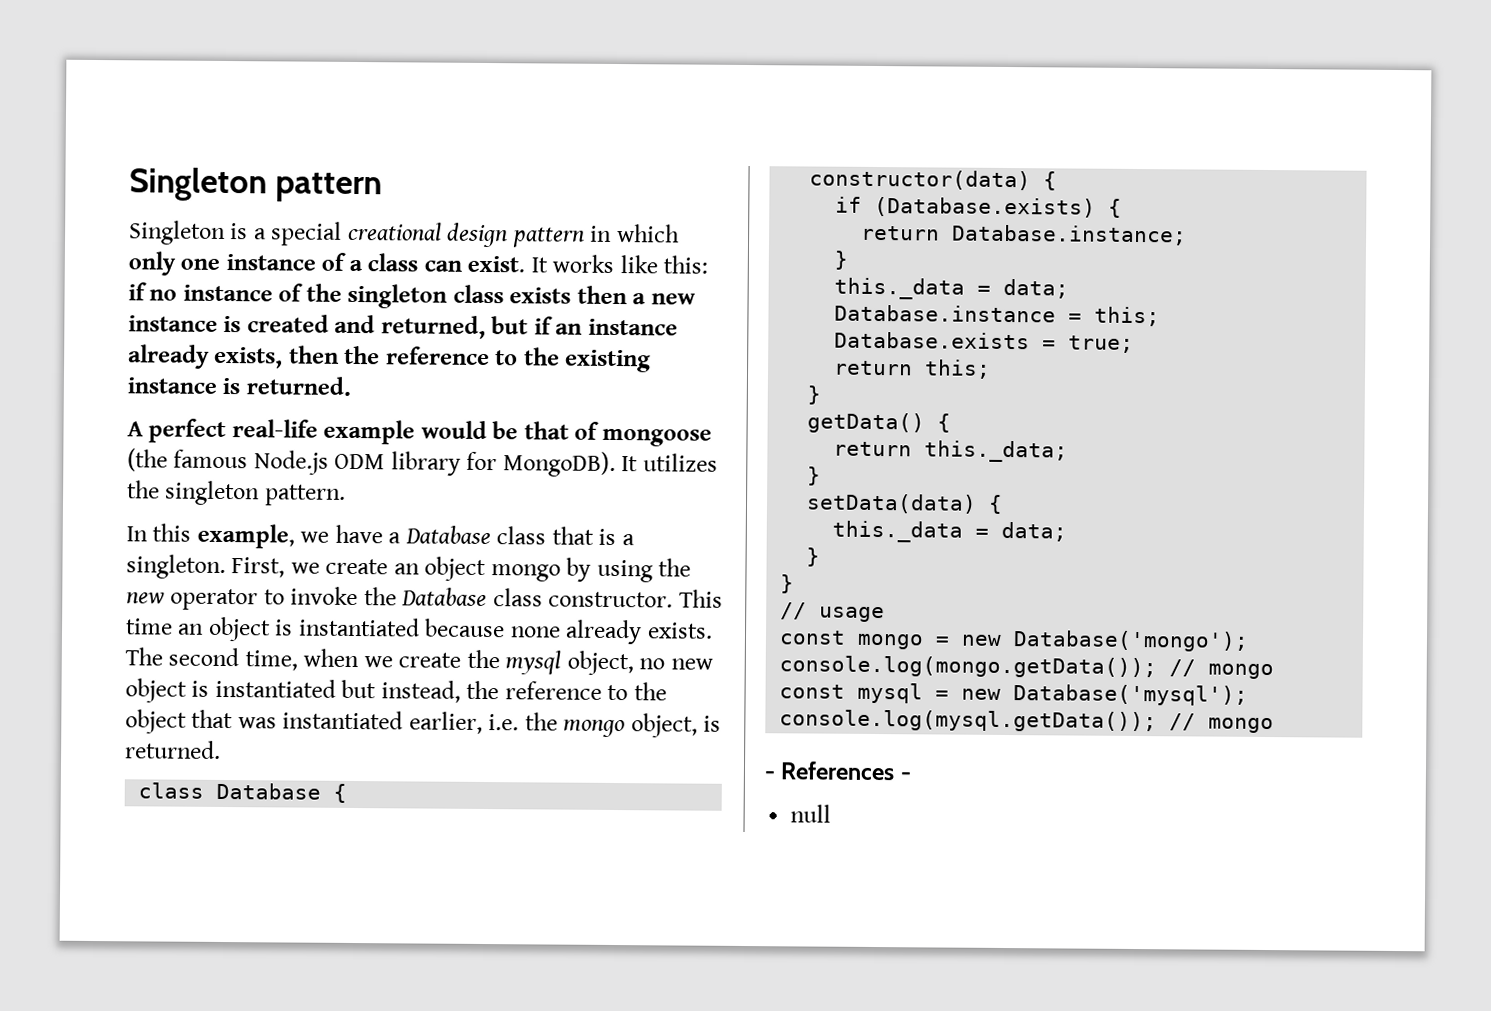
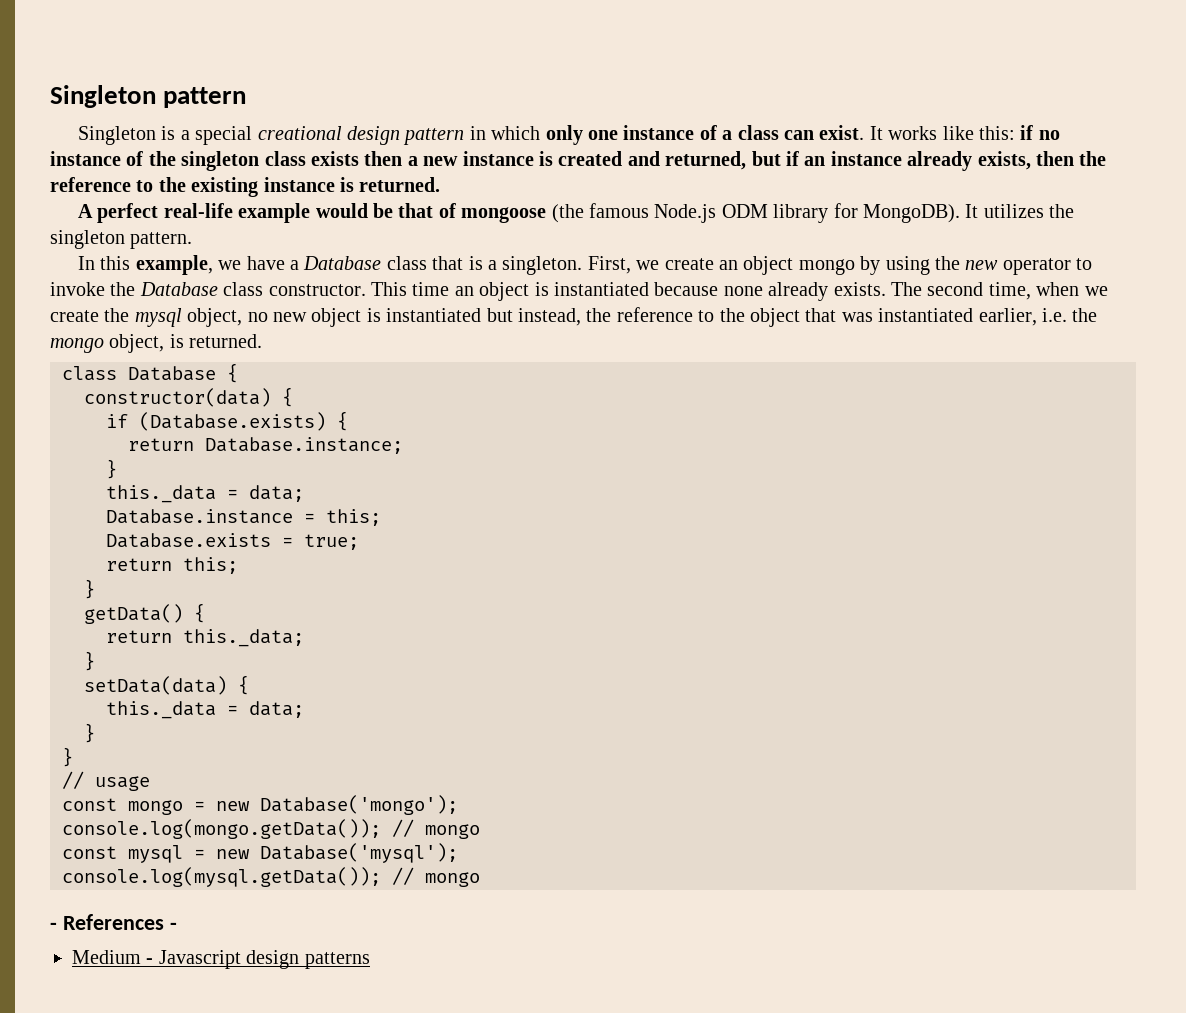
[790,804,832,823] null -> [72,950,370,969] Medium - Javascript design patterns

